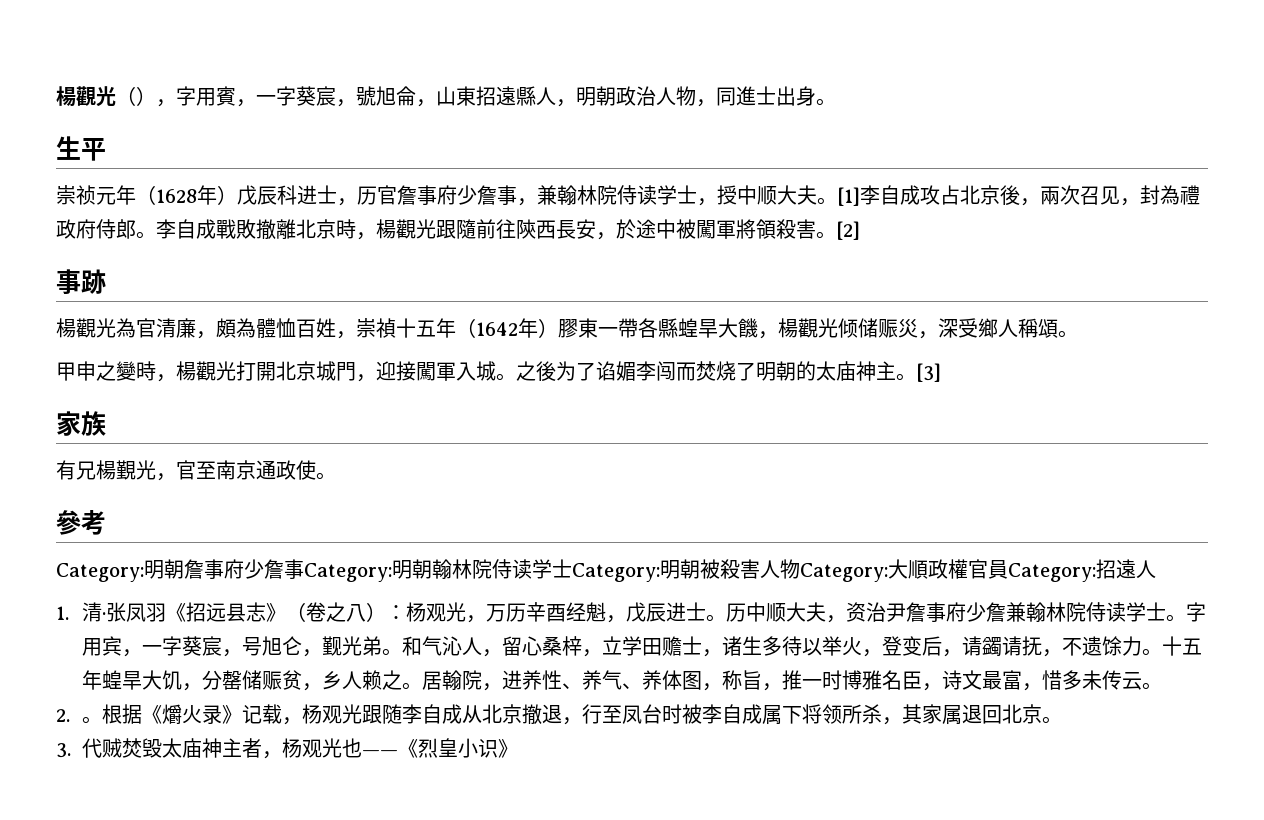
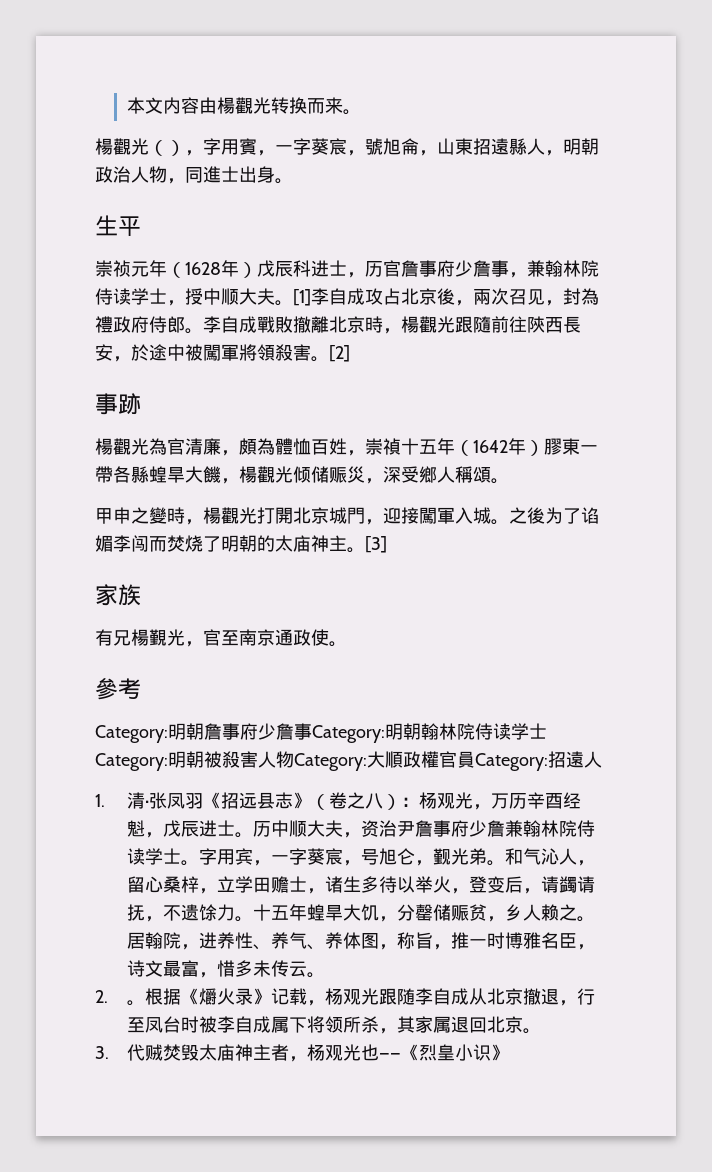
(56, 96) none -> [126,97,361,115] 本文内容由楊觀光转换而来。 //

